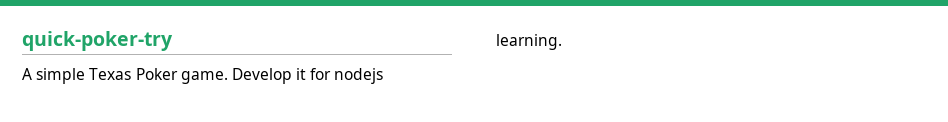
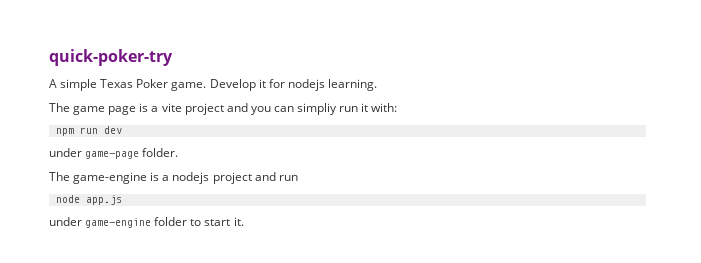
(562, 42) none -> [49,103,398,115] [55,126,122,136] [49,148,179,159] [49,172,298,184] [55,195,122,205] [49,217,244,228] // The game page is a vite project and you can simpliy run it with: // npm run dev // under game-page folder. // The game-engine is a nodejs project and run // node app.js // under game-engine folder to start it.

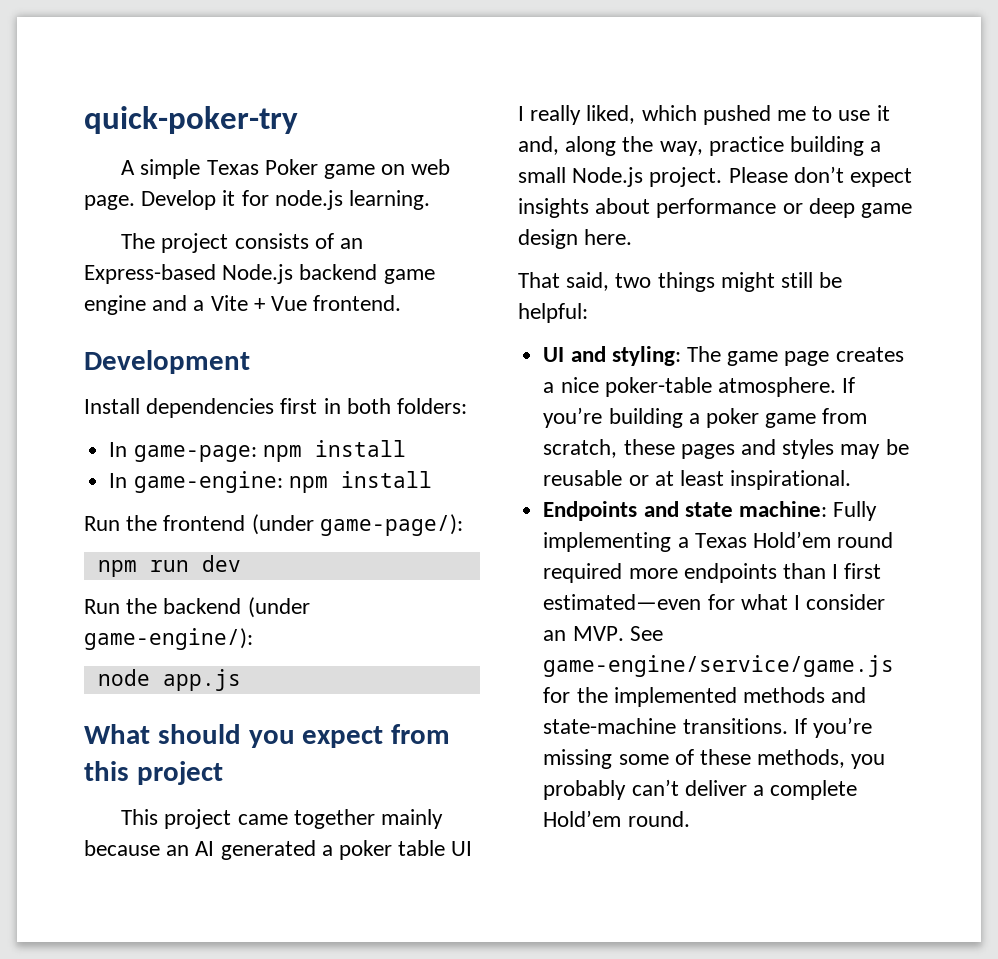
[171,82,207,91] game. -> [323,159,451,179] [84,195,135,210] game on web page.
[287,79,325,91] nodejs -> [274,190,343,210] node.js
[73,103,398,115] [55,126,122,136] [49,148,179,159] [49,172,298,184] [55,195,122,205] [49,217,244,228] game page is a vite project and you can simpliy run it with: // npm run dev // under game-page folder. // The game-engine is a nodejs project and run // node app.js // under game-engine folder to start it. -> [161,233,363,253] [84,264,435,284] [84,295,402,315] [84,350,250,374] [84,398,468,418] [109,440,406,462] [109,471,432,493] [84,514,463,536] [97,555,241,577] [84,597,310,618] [84,628,253,650] [97,669,241,691] [84,724,451,748] [84,761,223,785] [121,809,443,829] [84,840,473,860] [518,105,890,125] [518,136,882,156] [518,166,913,187] [518,198,913,218] [518,229,633,249] [518,272,843,292] [518,303,588,323] [543,346,904,366] [543,377,856,397] [543,407,868,428] [543,439,909,459] [543,470,852,490] [543,501,878,521] [543,531,894,552] [543,563,882,583] [543,594,886,610] [543,626,663,641] [543,655,895,677] [543,687,867,707] [543,717,872,738] [543,749,886,769] [543,779,858,800] [543,810,690,827] project consists of an Express-based Node.js backend game engine and a Vite + Vue frontend. // Development // Install dependencies first in both folders: // In game-page: npm install // In game-engine: npm install // Run the frontend (under game-page/): // npm run dev // Run the backend (under game-engine/): // node app.js // What should you expect from this project // This project came together mainly because an AI generated a poker table UI I really liked, which pushed me to use it and, along the way, practice building a small Node.js project. Please don’t expect insights about performance or deep game design here. // That said, two things might still be helpful: // UI and styling: The game page creates a nice poker-table atmosphere. If you’re building a poker game from scratch, these pages and styles may be reusable or at least inspirational. // Endpoints and state machine: Fully implementing a Texas Hold’em round required more endpoints than I first estimated—even for what I consider an MVP. See game-engine/service/game.js for the implemented methods and state-machine transitions. If you’re missing some of these methods, you probably can’t deliver a complete Hold’em round.

